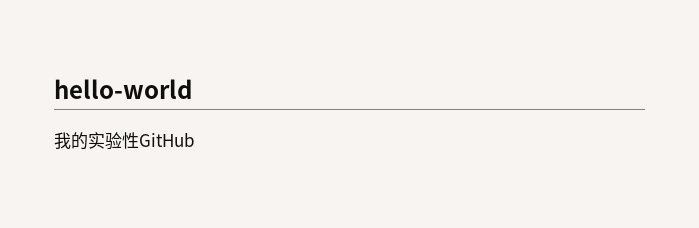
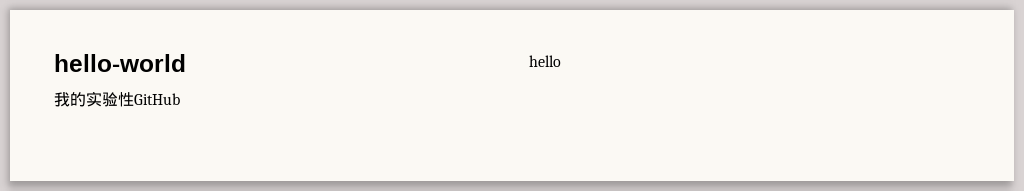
(195, 139) none -> [529,55,561,67] // hello

